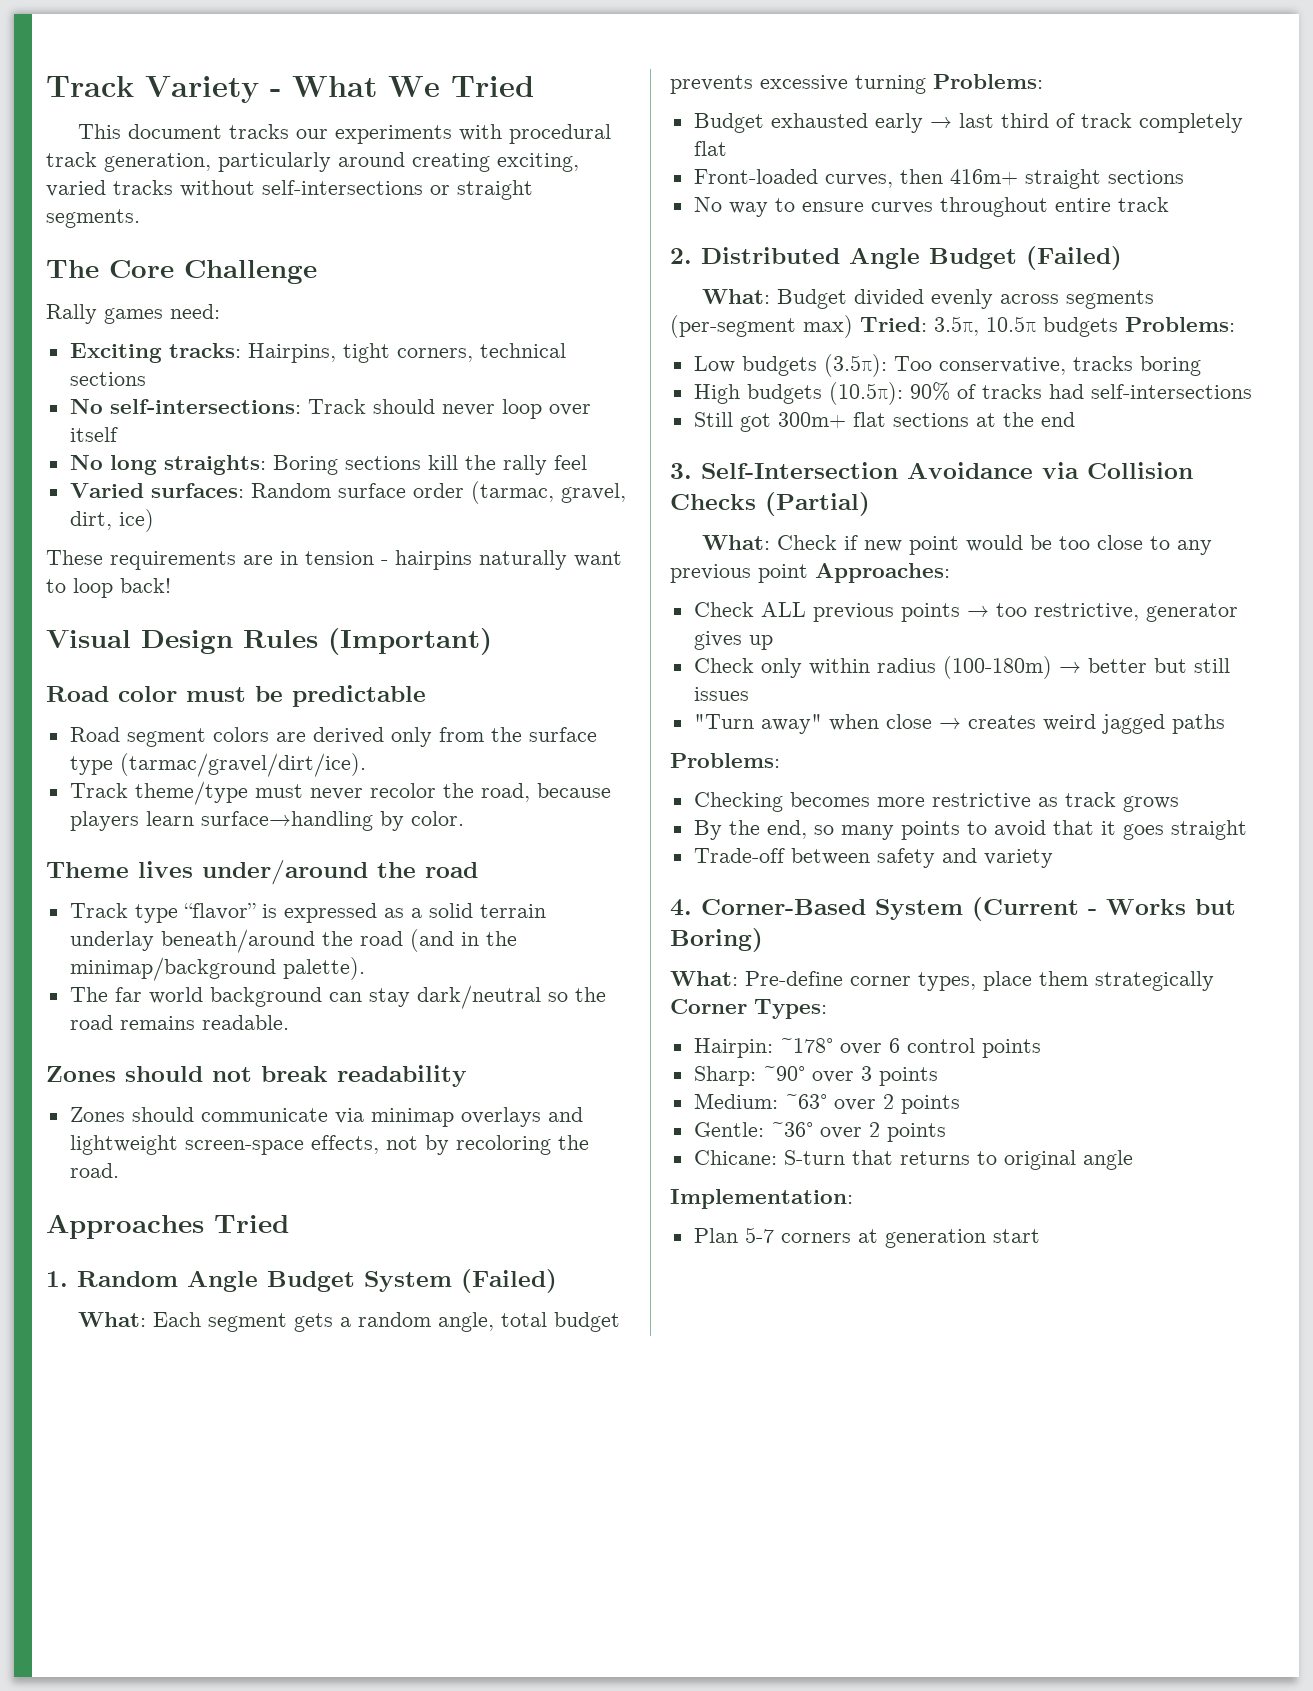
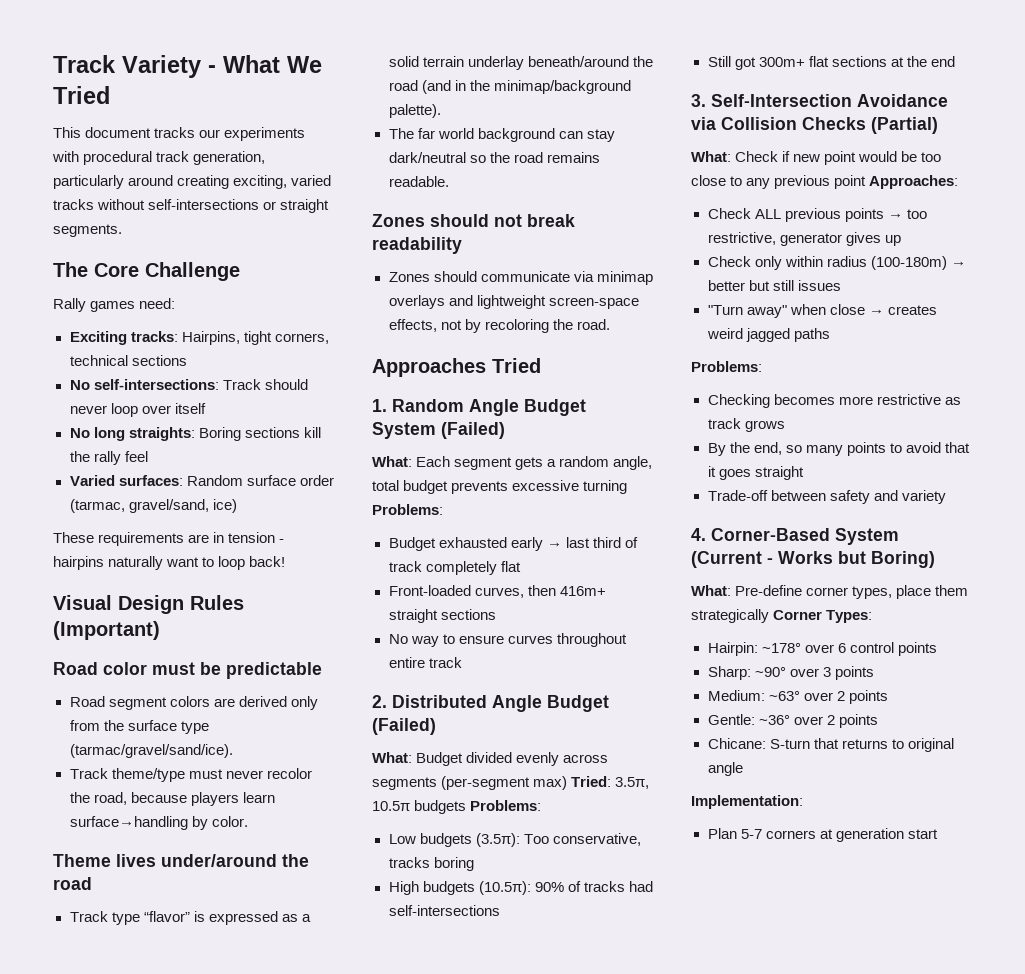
[560,483,626,503] [69,511,112,530] gravel, dirt, -> [128,499,209,513] gravel/sand,
[119,753,366,777] (tarmac/gravel/dirt/ice). -> [69,744,233,758] (tarmac/gravel/sand/ice).

